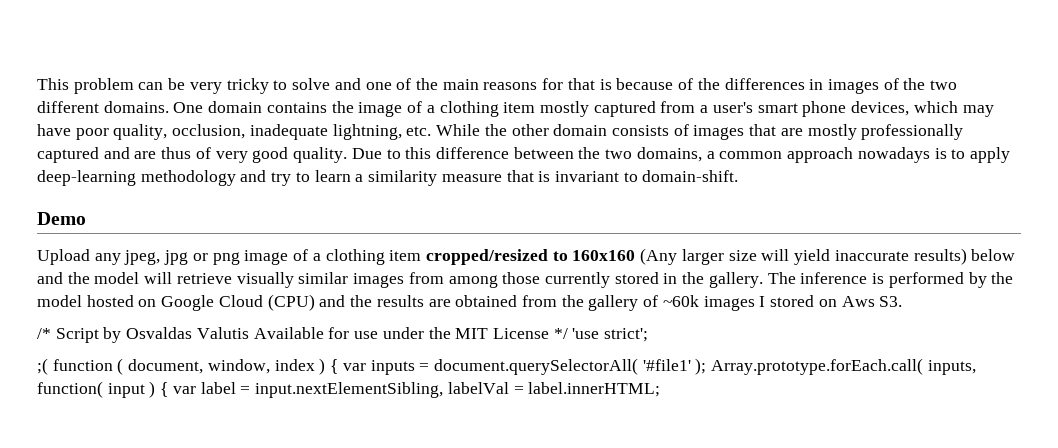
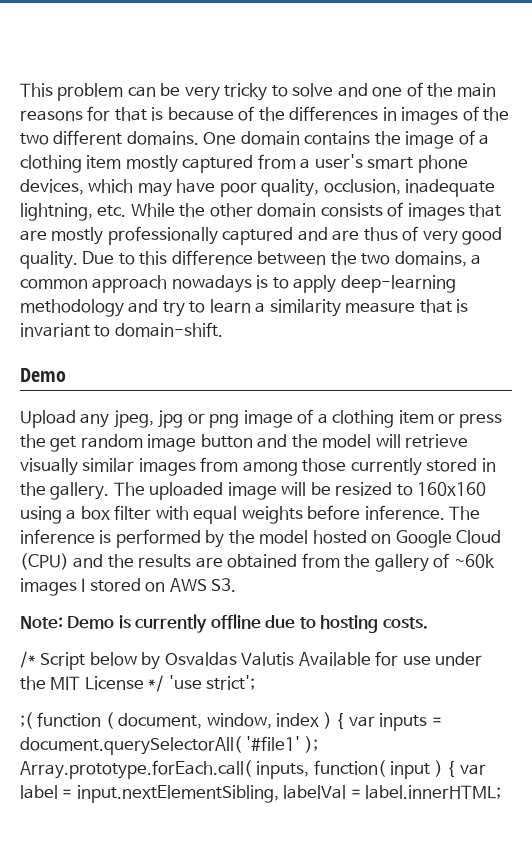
[425,248,1016,265] cropped/resized to 160x160 (Any larger size will yield inaccurate results) below -> [437,413,503,428] [20,434,253,452] or press the get random image button
(796, 278) none -> [149,482,487,500] [20,505,481,524] uploaded image will be resized to 160x160 using a box filter with equal weights before inference. The
[841,296,875,307] Aws -> [169,578,207,592] AWS
(903, 301) none -> [20,614,428,633] // Note: Demo is currently offline due to hosting costs.
(99, 335) none -> [89,652,137,666] below

